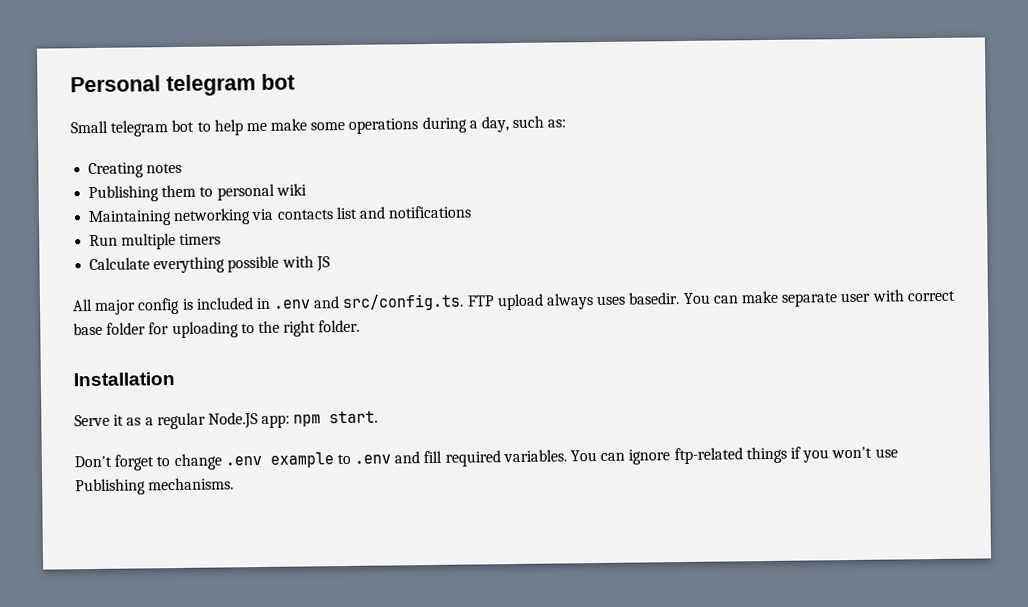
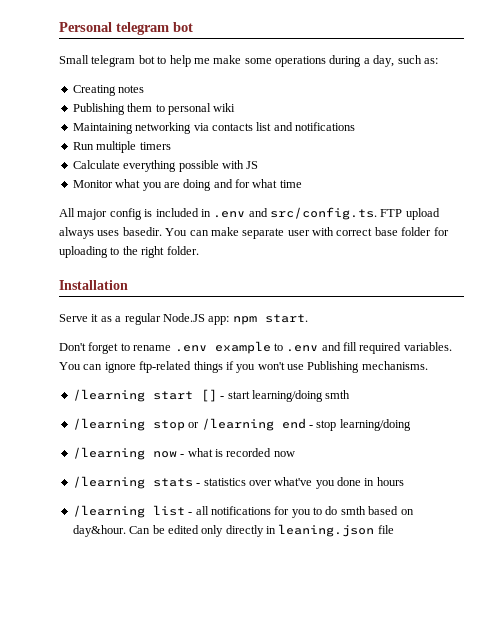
(330, 264) none -> [72,179,302,191] // Monitor what you are doing and for what time
[173,453,222,471] change -> [133,345,172,351] rename
(235, 484) none -> [72,389,351,402] [72,418,411,431] [72,447,295,460] [72,476,404,489] [72,505,414,518] [72,524,394,537] // /learning start [] - start learning/doing smth // /learning stop or /learning end - stop learning/doing // /learning now - what is recorded now // /learning stats - statistics over what've you done in hours // /learning list - all notifications for you to do smth based on day&hour. Can be edited only directly in leaning.json file

